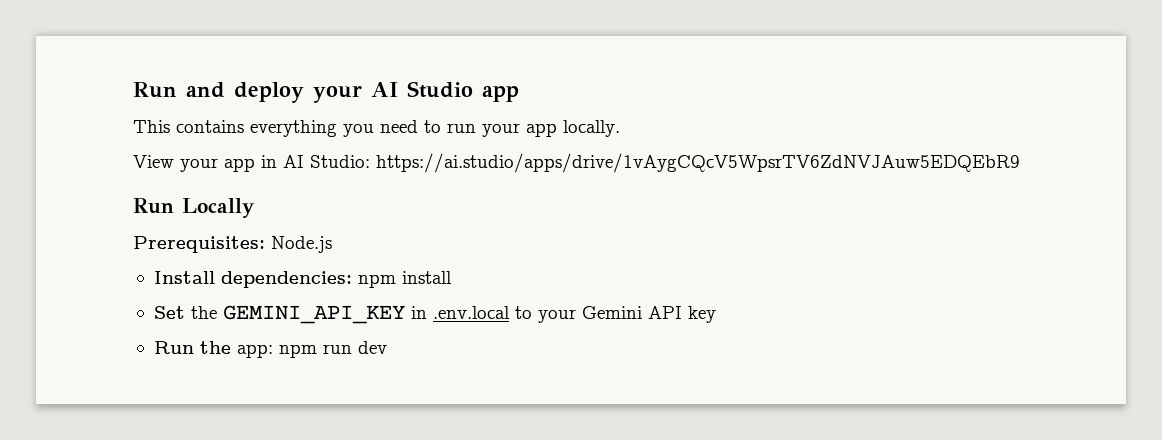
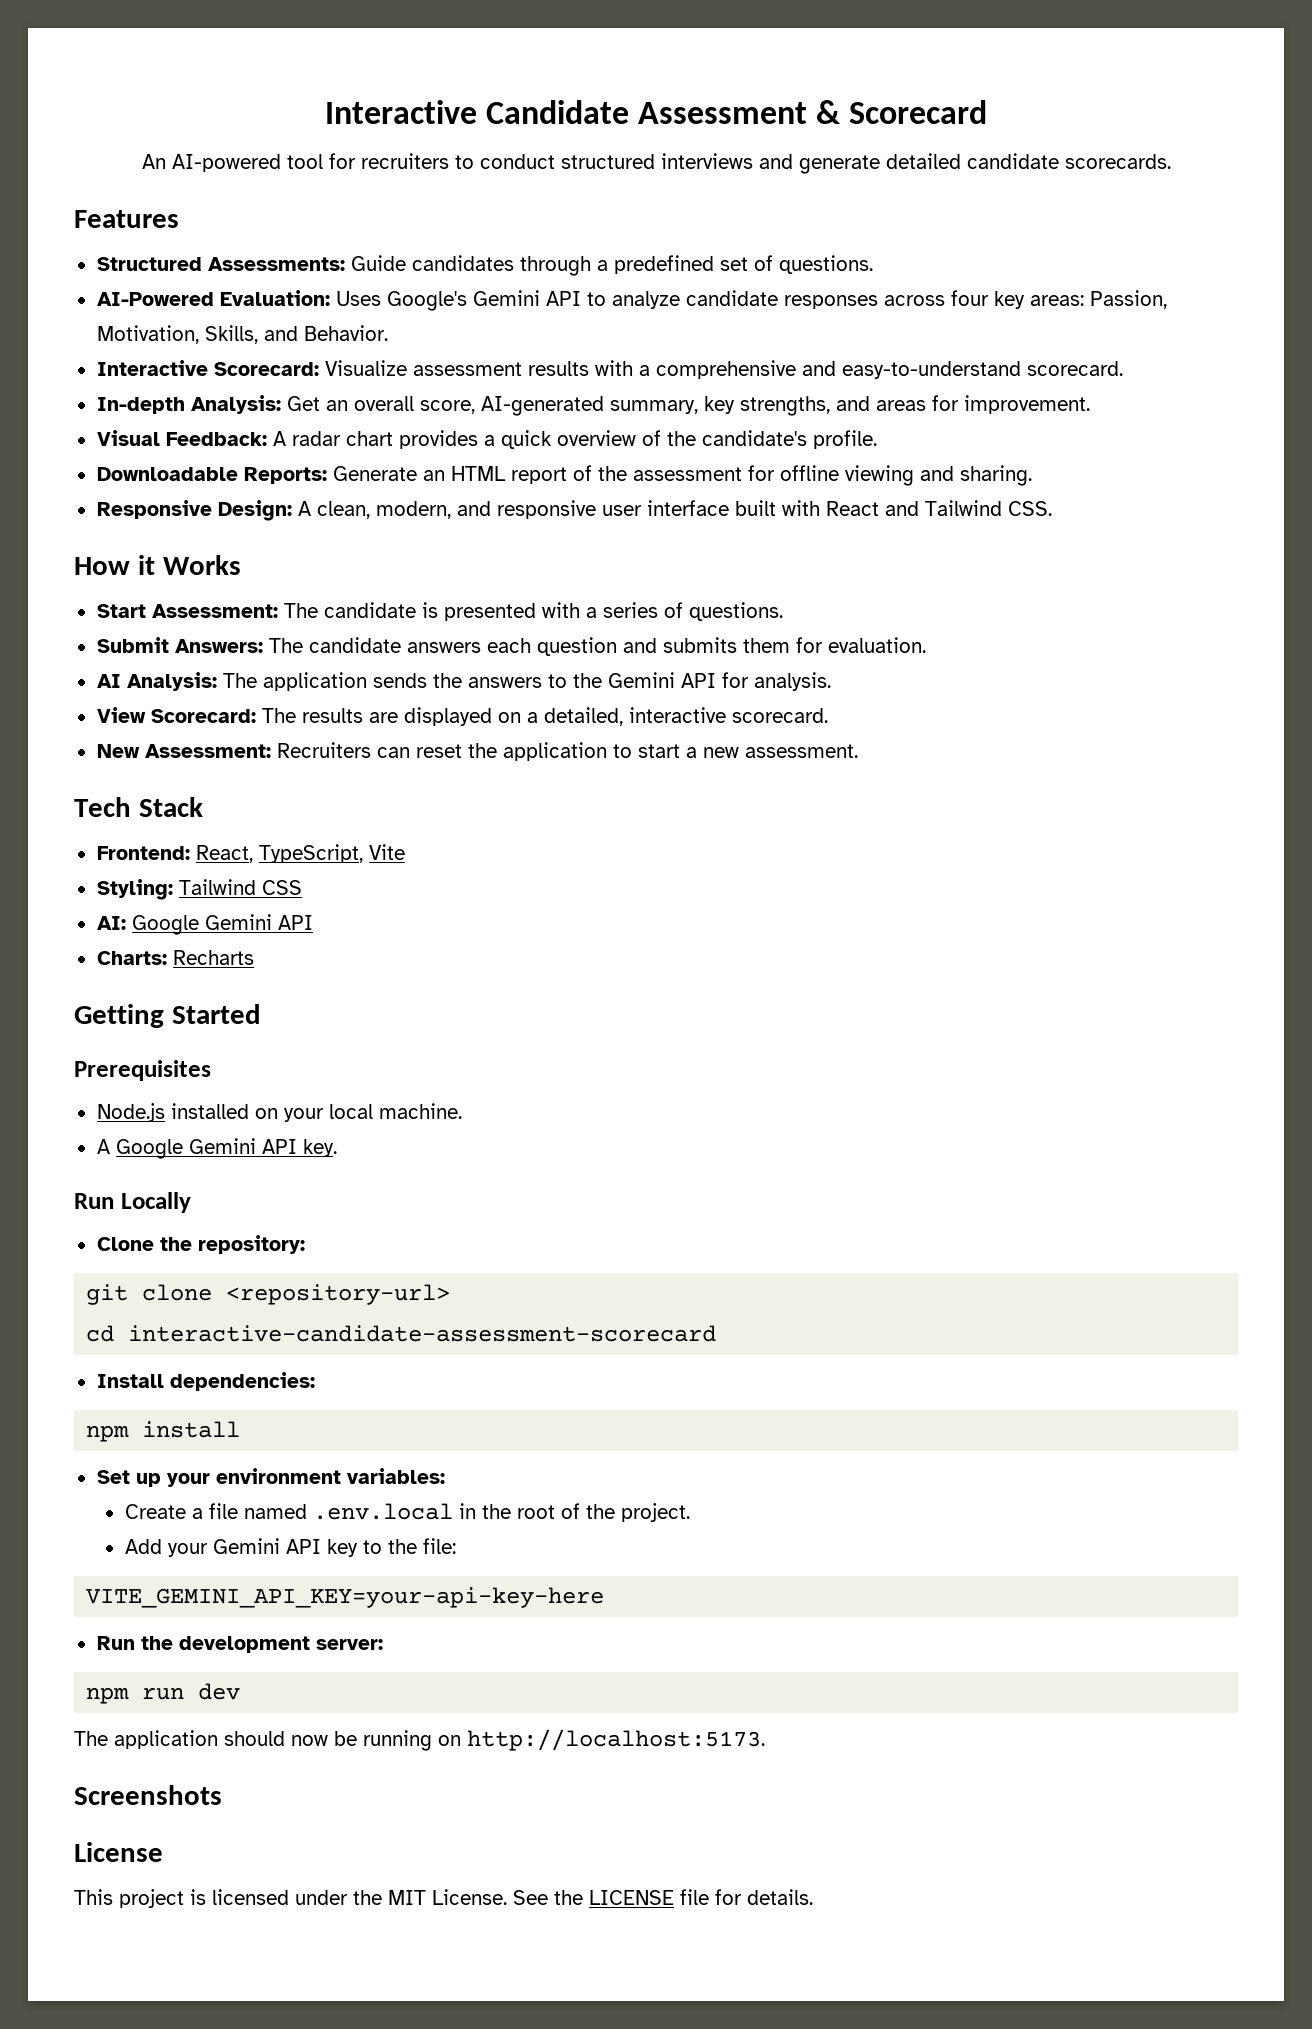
[133,81,519,103] [133,120,620,137] [133,153,1020,173] [133,198,254,218] [133,236,332,253] Run and deploy your AI Studio app // This contains everything you need to run your app locally. // View your app in AI Studio: https://ai.studio/apps/drive/1vAygCQcV5WpsrTV6ZdNVJAuw5EDQEbR9 // Run Locally // Prerequisites: Node.js -> [324,100,988,124] [141,153,1171,174] [74,210,179,228] [96,255,873,276] [96,290,1167,311] [96,325,388,344] [96,360,1123,379] [96,395,1090,416] [96,430,877,449] [96,465,1032,486] [96,500,1052,521] [74,555,241,575] [96,602,783,621] [96,637,926,656] [96,672,831,691] [96,707,828,726] [96,742,858,761] [74,797,203,817] [96,844,405,863] [96,879,302,900] [96,914,313,935] [96,950,254,965] [74,1004,261,1028] [74,1060,211,1081] [96,1103,462,1122] [96,1138,337,1159] [74,1192,191,1213] [96,1235,305,1254] [86,1284,451,1305] [86,1325,717,1342] Interactive Candidate Assessment & Scorecard // An AI-powered tool for recruiters to conduct structured interviews and generate detailed candidate scorecards. // Features // Structured Assessments: Guide candidates through a predefined set of questions. // AI-Powered Evaluation: Uses Google's Gemini API to analyze candidate responses across four key areas: Passion, Motivation, Skills, and Behavior. // Interactive Scorecard: Visualize assessment results with a comprehensive and easy-to-understand scorecard. // In-depth Analysis: Get an overall score, AI-generated summary, key strengths, and areas for improvement. // Visual Feedback: A radar chart provides a quick overview of the candidate's profile. // Downloadable Reports: Generate an HTML report of the assessment for offline viewing and sharing. // Responsive Design: A clean, modern, and responsive user interface built with React and Tailwind CSS. // How it Works // Start Assessment: The candidate is presented with a series of questions. // Submit Answers: The candidate answers each question and submits them for evaluation. // AI Analysis: The application sends the answers to the Gemini API for analysis. // View Scorecard: The results are displayed on a detailed, interactive scorecard. // New Assessment: Recruiters can reset the application to start a new assessment. // Tech Stack // Frontend: React, TypeScript, Vite // Styling: Tailwind CSS // AI: Google Gemini API // Charts: Recharts // Getting Started // Prerequisites // Node.js installed on your local machine. // A Google Gemini API key. // Run Locally // Clone the repository: // git clone <repository-url> // cd interactive-candidate-assessment-scorecard
(352, 279) none -> (315, 1381) //
[190,305,532,324] the GEMINI_API_KEY in .env.local to -> [135,1468,445,1487] [124,1503,690,1522] [124,1539,162,1554] up your environment variables: // Create a file named .env.local in the root of the project. // Add
(716, 314) none -> [362,1538,456,1554] [86,1587,605,1608] to the file: // VITE_GEMINI_API_KEY=your-api-key-here
[236,344,273,358] app: -> [178,1636,383,1653] development server: //
(387, 347) none -> [74,1729,765,1751] [74,1785,222,1805] [74,1842,163,1862] [74,1889,813,1908] // The application should now be running on http://localhost:5173. // Screenshots // License // This project is licensed under the MIT License. See the LICENSE file for details.

